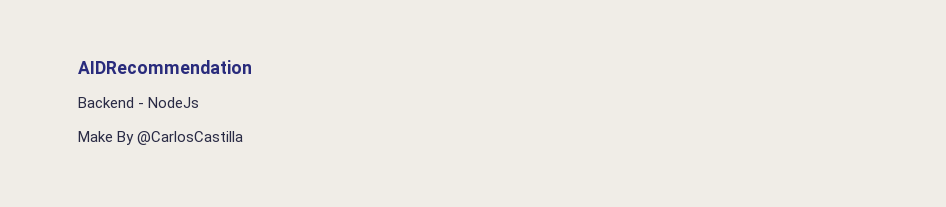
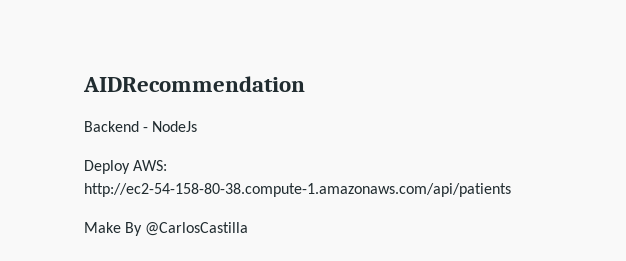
(200, 102) none -> [84,160,168,174] [84,183,511,197] // Deploy AWS: http://ec2-54-158-80-38.compute-1.amazonaws.com/api/patients

